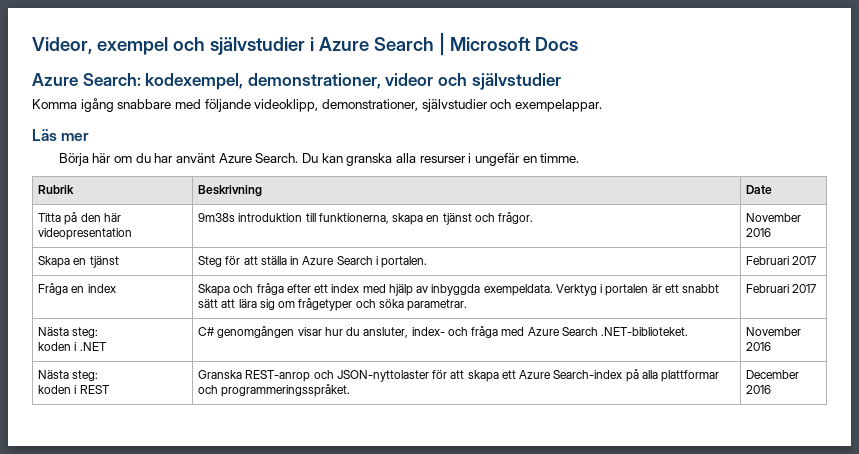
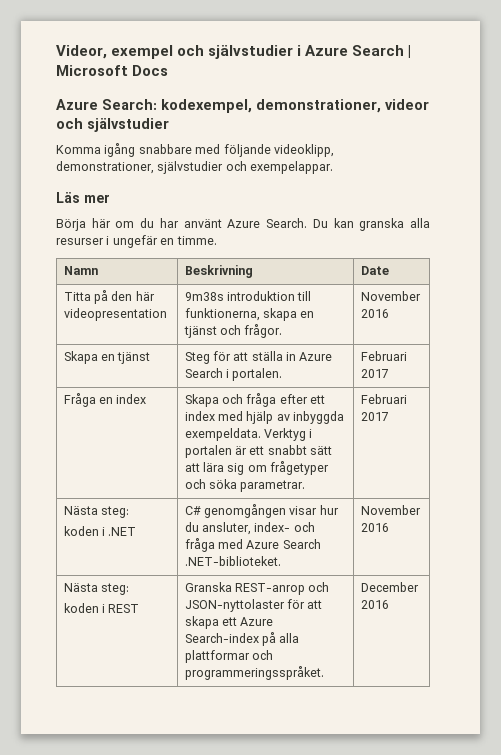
[38,185,75,194] Rubrik -> [63,266,98,275] Namn

